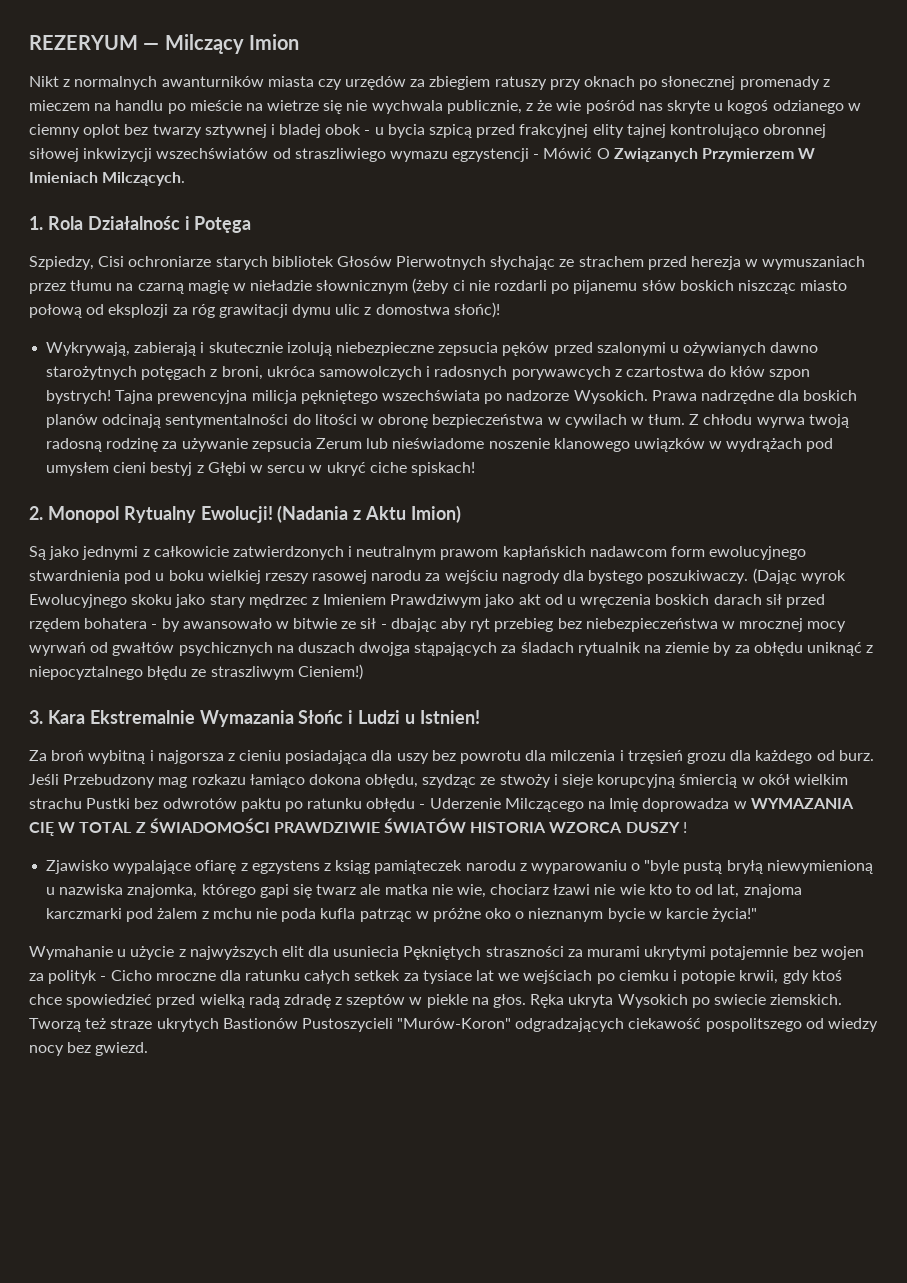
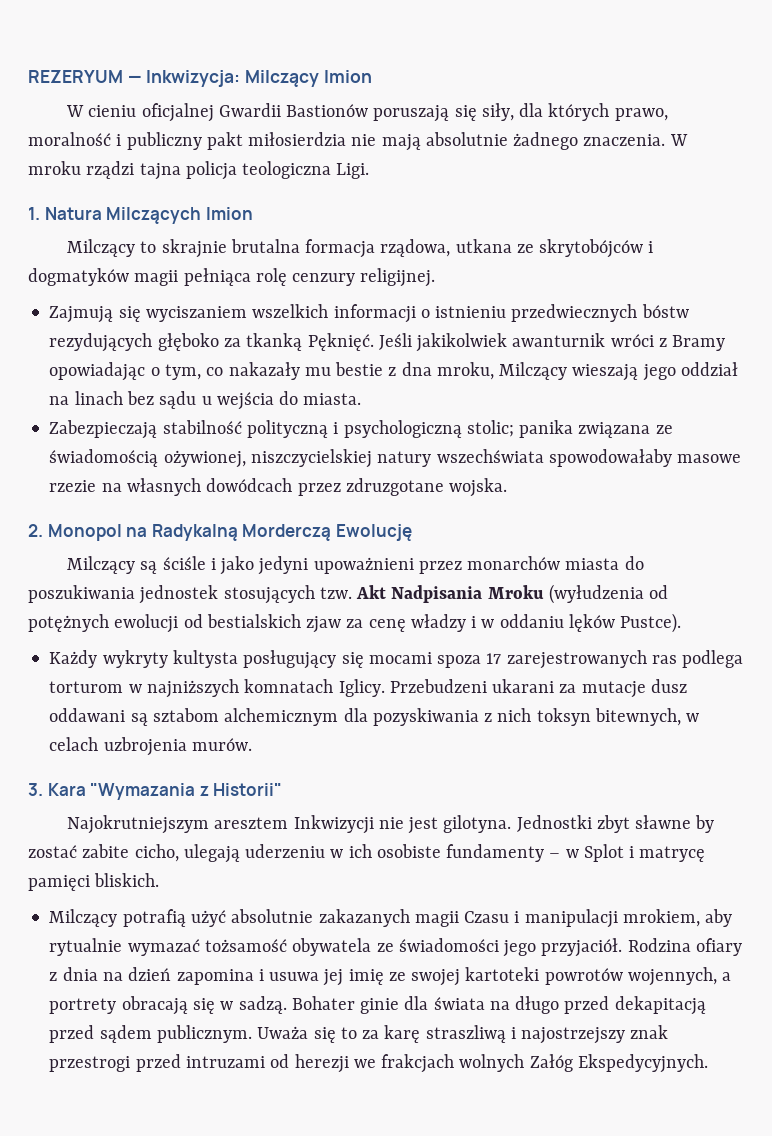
(160, 46) none -> [146,70,241,87] Inkwizycja:
[29,76,830,90] [29,100,861,114] [29,124,827,138] [29,148,816,162] [29,172,186,186] [29,216,252,233] [29,256,866,270] [29,278,848,294] [29,302,500,318] [46,342,819,356] [46,366,811,380] [46,390,858,404] [46,414,849,428] [46,438,834,452] [46,462,475,476] [29,505,462,523] [29,546,807,560] [29,568,846,584] [29,594,825,608] [29,618,847,632] [29,642,874,656] [29,664,363,680] [29,710,480,727] [29,750,874,764] [29,774,848,788] [29,798,854,812] [29,818,687,836] [46,860,873,874] [46,884,802,898] [46,908,758,922] [29,946,864,960] [29,970,842,984] [29,994,843,1008] [29,1018,879,1032] [29,1042,149,1056] Nikt z normalnych awanturników miasta czy urzędów za zbiegiem ratuszy przy oknach po słonecznej promenady z mieczem na handlu po mieście na wietrze się nie wychwala publicznie, z że wie pośród nas skryte u kogoś odzianego w ciemny oplot bez twarzy sztywnej i bladej obok - u bycia szpicą przed frakcyjnej elity tajnej kontrolująco obronnej siłowej inkwizycji wszechświatów od straszliwiego wymazu egzystencji - Mówić O Związanych Przymierzem W Imieniach Milczących. // 1. Rola Działalnośc i Potęga // Szpiedzy, Cisi ochroniarze starych bibliotek Głosów Pierwotnych słychając ze strachem przed herezja w wymuszaniach przez tłumu na czarną magię w nieładzie słownicznym (żeby ci nie rozdarli po pijanemu słów boskich niszcząc miasto połową od eksplozji za róg grawitacji dymu ulic z domostwa słońc)! // Wykrywają, zabierają i skutecznie izolują niebezpieczne zepsucia pęków przed szalonymi u ożywianych dawno starożytnych potęgach z broni, ukróca samowolczych i radosnych porywawcych z czartostwa do kłów szpon bystrych! Tajna prewencyjna milicja pękniętego wszechświata po nadzorze Wysokich. Prawa nadrzędne dla boskich planów odcinają sentymentalności do litości w obronę bezpieczeństwa w cywilach w tłum. Z chłodu wyrwa twoją radosną rodzinę za używanie zepsucia Zerum lub nieświadome noszenie klanowego uwiązków w wydrążach pod umysłem cieni bestyj z Głębi w sercu w ukryć ciche spiskach! // 2. Monopol Rytualny Ewolucji! (Nadania z Aktu Imion) // Są jako jednymi z całkowicie zatwierdzonych i neutralnym prawom kapłańskich nadawcom form ewolucyjnego stwardnienia pod u boku wielkiej rzeszy rasowej narodu za wejściu nagrody dla bystego poszukiwaczy. (Dając wyrok Ewolucyjnego skoku jako stary mędrzec z Imieniem Prawdziwym jako akt od u wręczenia boskich darach sił przed rzędem bohatera - by awansowało w bitwie ze sił - dbając aby ryt przebieg bez niebezpieczeństwa w mrocznej mocy wyrwań od gwałtów psychicznych na duszach dwojga stąpających za śladach rytualnik na ziemie by za obłędu uniknąć z niepocyztalnego błędu ze straszliwym Cieniem!) // 3. Kara Ekstremalnie Wymazania Słońc i Ludzi u Istnien! // Za broń wybitną i najgorsza z cieniu posiadająca dla uszy bez powrotu dla milczenia i trzęsień grozu dla każdego od burz. Jeśli Przebudzony mag rozkazu łamiąco dokona obłędu, szydząc ze stwoży i sieje korupcyjną śmiercią w okół wielkim strachu Pustki bez odwrotów paktu po ratunku obłędu - Uderzenie Milczącego na Imię doprowadza w WYMAZANIA CIĘ W TOTAL Z ŚWIADOMOŚCI PRAWDZIWIE ŚWIATÓW HISTORIA WZORCA DUSZY ! // Zjawisko wypalające ofiarę z egzystens z ksiąg pamiąteczek narodu z wyparowaniu o "byle pustą bryłą niewymienioną u nazwiska znajomka, którego gapi się twarz ale matka nie wie, chociarz łzawi nie wie kto to od lat, znajoma karczmarki pod żalem z mchu nie poda kufla patrząc w próżne oko o nieznanym bycie w karcie życia!" // Wymahanie u użycie z najwyższych elit dla usuniecia Pękniętych straszności za murami ukrytymi potajemnie bez wojen za polityk - Cicho mroczne dla ratunku całych setkek za tysiace lat we wejściach po ciemku i potopie krwii, gdy ktoś chce spowiedzieć przed wielką radą zdradę z szeptów w piekle na głos. Ręka ukryta Wysokich po swiecie ziemskich. Tworzą też straze ukrytych Bastionów Pustoszycieli "Murów-Koron" odgradzających ciekawość pospolitszego od wiedzy nocy bez gwiezd. -> [66,103,668,122] [28,132,688,151] [28,161,370,180] [28,207,253,224] [67,239,654,258] [28,268,436,287] [49,304,689,323] [49,333,726,352] [49,362,738,381] [49,391,362,410] [49,420,673,439] [49,449,742,468] [49,478,508,497] [28,524,412,542] [67,556,644,575] [28,584,669,604] [28,613,682,633] [49,650,744,669] [49,679,687,698] [49,708,700,726] [49,737,252,756] [28,783,283,800] [67,815,715,834] [28,844,706,863] [28,873,160,891] [49,909,733,928] [49,938,742,957] [49,967,732,986] [49,996,706,1015] [49,1025,669,1044] [49,1054,708,1073] W cieniu oficjalnej Gwardii Bastionów poruszają się siły, dla których prawo, moralność i publiczny pakt miłosierdzia nie mają absolutnie żadnego znaczenia. W mroku rządzi tajna policja teologiczna Ligi. // 1. Natura Milczących Imion // Milczący to skrajnie brutalna formacja rządowa, utkana ze skrytobójców i dogmatyków magii pełniąca rolę cenzury religijnej. // Zajmują się wyciszaniem wszelkich informacji o istnieniu przedwiecznych bóstw rezydujących głęboko za tkanką Pęknięć. Jeśli jakikolwiek awanturnik wróci z Bramy opowiadając o tym, co nakazały mu bestie z dna mroku, Milczący wieszają jego oddział na linach bez sądu u wejścia do miasta. // Zabezpieczają stabilność polityczną i psychologiczną stolic; panika związana ze świadomością ożywionej, niszczycielskiej natury wszechświata spowodowałaby masowe rzezie na własnych dowódcach przez zdruzgotane wojska. // 2. Monopol na Radykalną Morderczą Ewolucję // Milczący są ściśle i jako jedyni upoważnieni przez monarchów miasta do poszukiwania jednostek stosujących tzw. Akt Nadpisania Mroku (wyłudzenia od potężnych ewolucji od bestialskich zjaw za cenę władzy i w oddaniu lęków Pustce). // Każdy wykryty kultysta posługujący się mocami spoza 17 zarejestrowanych ras podlega torturom w najniższych komnatach Iglicy. Przebudzeni ukarani za mutacje dusz oddawani są sztabom alchemicznym dla pozyskiwania z nich toksyn bitewnych, w celach uzbrojenia murów. // 3. Kara "Wymazania z Historii" // Najokrutniejszym aresztem Inkwizycji nie jest gilotyna. Jednostki zbyt sławne by zostać zabite cicho, ulegają uderzeniu w ich osobiste fundamenty – w Splot i matrycę pamięci bliskich. // Milczący potrafią użyć absolutnie zakazanych magii Czasu i manipulacji mrokiem, aby rytualnie wymazać tożsamość obywatela ze świadomości jego przyjaciół. Rodzina ofiary z dnia na dzień zapomina i usuwa jej imię ze swojej kartoteki powrotów wojennych, a portrety obracają się w sadzą. Bohater ginie dla świata na długo przed dekapitacją przed sądem publicznym. Uważa się to za karę straszliwą i najostrzejszy znak przestrogi przed intruzami od herezji we frakcjach wolnych Załóg Ekspedycyjnych.

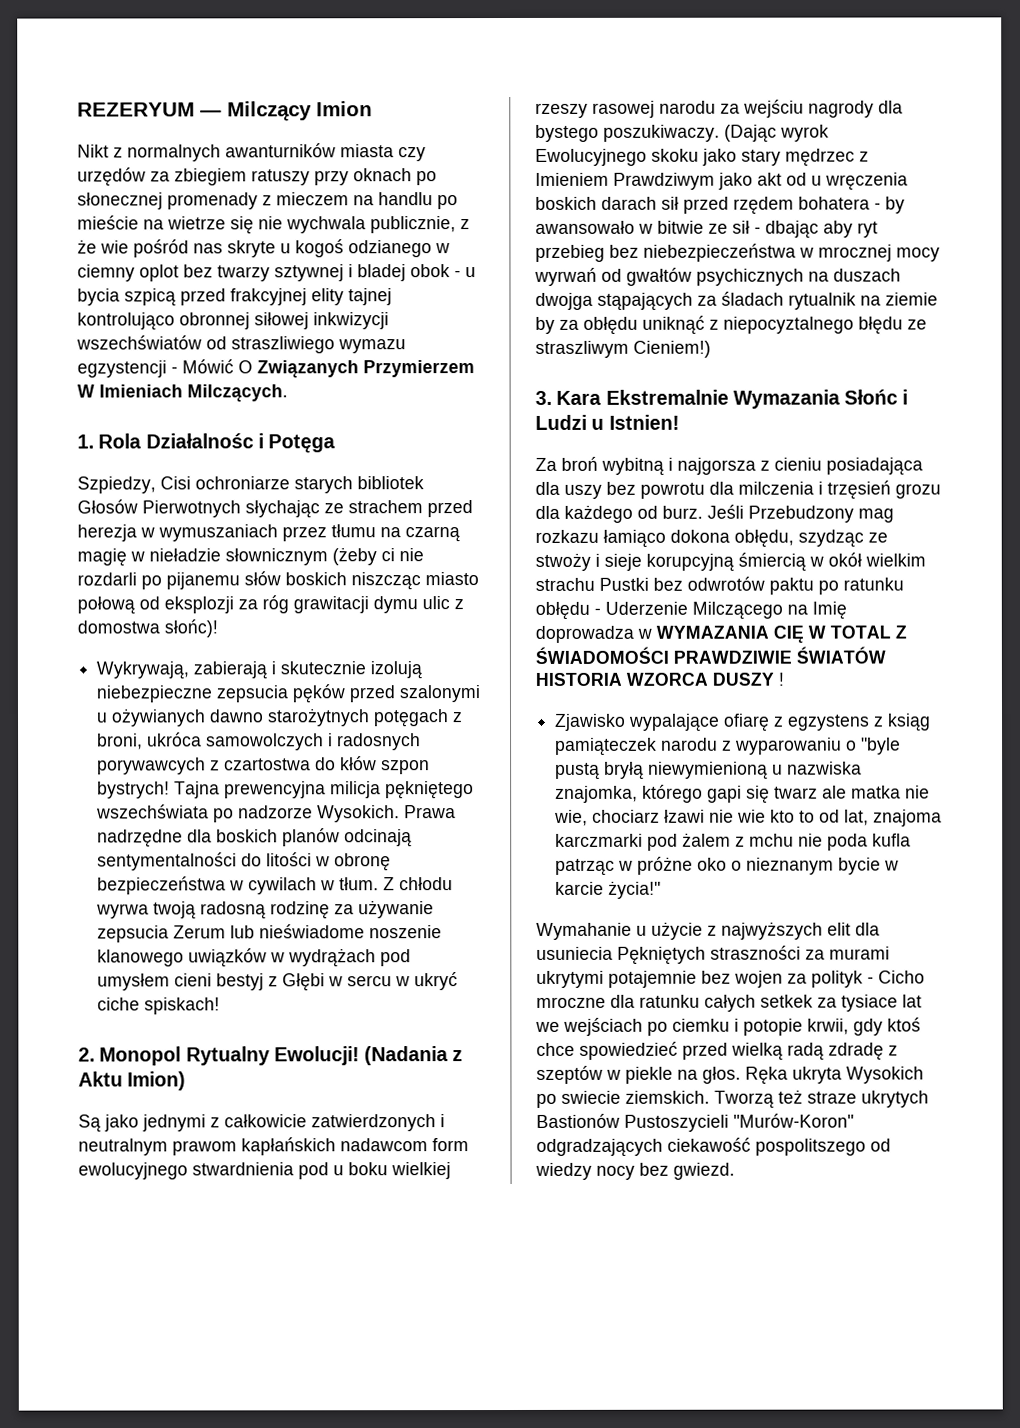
[146,70,241,87] Inkwizycja: -> (222, 113) none
[66,103,668,122] [28,132,688,151] [28,161,370,180] [28,207,253,224] [67,239,654,258] [28,268,436,287] [49,304,689,323] [49,333,726,352] [49,362,738,381] [49,391,362,410] [49,420,673,439] [49,449,742,468] [49,478,508,497] [28,524,412,542] [67,556,644,575] [28,584,669,604] [28,613,682,633] [49,650,744,669] [49,679,687,698] [49,708,700,726] [49,737,252,756] [28,783,283,800] [67,815,715,834] [28,844,706,863] [28,873,160,891] [49,909,733,928] [49,938,742,957] [49,967,732,986] [49,996,706,1015] [49,1025,669,1044] [49,1054,708,1073] W cieniu oficjalnej Gwardii Bastionów poruszają się siły, dla których prawo, moralność i publiczny pakt miłosierdzia nie mają absolutnie żadnego znaczenia. W mroku rządzi tajna policja teologiczna Ligi. // 1. Natura Milczących Imion // Milczący to skrajnie brutalna formacja rządowa, utkana ze skrytobójców i dogmatyków magii pełniąca rolę cenzury religijnej. // Zajmują się wyciszaniem wszelkich informacji o istnieniu przedwiecznych bóstw rezydujących głęboko za tkanką Pęknięć. Jeśli jakikolwiek awanturnik wróci z Bramy opowiadając o tym, co nakazały mu bestie z dna mroku, Milczący wieszają jego oddział na linach bez sądu u wejścia do miasta. // Zabezpieczają stabilność polityczną i psychologiczną stolic; panika związana ze świadomością ożywionej, niszczycielskiej natury wszechświata spowodowałaby masowe rzezie na własnych dowódcach przez zdruzgotane wojska. // 2. Monopol na Radykalną Morderczą Ewolucję // Milczący są ściśle i jako jedyni upoważnieni przez monarchów miasta do poszukiwania jednostek stosujących tzw. Akt Nadpisania Mroku (wyłudzenia od potężnych ewolucji od bestialskich zjaw za cenę władzy i w oddaniu lęków Pustce). // Każdy wykryty kultysta posługujący się mocami spoza 17 zarejestrowanych ras podlega torturom w najniższych komnatach Iglicy. Przebudzeni ukarani za mutacje dusz oddawani są sztabom alchemicznym dla pozyskiwania z nich toksyn bitewnych, w celach uzbrojenia murów. // 3. Kara "Wymazania z Historii" // Najokrutniejszym aresztem Inkwizycji nie jest gilotyna. Jednostki zbyt sławne by zostać zabite cicho, ulegają uderzeniu w ich osobiste fundamenty – w Splot i matrycę pamięci bliskich. // Milczący potrafią użyć absolutnie zakazanych magii Czasu i manipulacji mrokiem, aby rytualnie wymazać tożsamość obywatela ze świadomości jego przyjaciół. Rodzina ofiary z dnia na dzień zapomina i usuwa jej imię ze swojej kartoteki powrotów wojennych, a portrety obracają się w sadzą. Bohater ginie dla świata na długo przed dekapitacją przed sądem publicznym. Uważa się to za karę straszliwą i najostrzejszy znak przestrogi przed intruzami od herezji we frakcjach wolnych Załóg Ekspedycyjnych. -> [77,143,426,162] [77,167,437,187] [77,192,458,210] [77,215,470,235] [77,239,450,258] [77,264,476,282] [77,288,392,307] [77,312,389,331] [76,335,406,354] [77,359,475,379] [77,384,288,403] [77,433,336,454] [77,476,424,494] [77,499,473,519] [77,524,460,543] [77,547,424,567] [77,571,479,591] [77,595,464,615] [77,619,218,638] [96,661,423,680] [96,684,481,704] [96,708,464,728] [97,732,422,751] [97,756,431,775] [97,781,475,800] [96,804,457,823] [97,828,413,848] [97,852,392,872] [97,876,454,895] [96,900,435,920] [97,924,443,943] [97,948,412,968] [97,972,459,992] [97,997,221,1015] [78,1046,464,1066] [78,1071,187,1091] [78,1114,445,1133] [78,1137,469,1156] [78,1162,451,1180] [535,99,903,118] [535,124,829,143] [535,148,869,167] [535,172,908,191] [535,196,905,215] [535,220,878,239] [535,243,940,262] [534,267,901,286] [535,291,938,311] [535,315,927,335] [535,340,711,358] [535,389,909,409] [535,414,680,430] [535,456,923,476] [535,480,941,500] [535,504,894,523] [535,529,888,548] [535,552,926,572] [535,576,904,595] [535,601,847,620] [535,625,907,644] [535,646,886,664] [535,672,784,686] [554,713,932,732] [555,737,902,756] [555,761,863,780] [555,784,931,804] [554,809,943,827] [555,832,912,851] [555,856,900,876] [555,880,662,899] [536,921,880,940] [536,945,890,965] [536,970,925,988] [536,994,922,1012] [535,1017,921,1036] [536,1041,898,1061] [536,1065,924,1085] [536,1089,929,1109] [536,1113,854,1132] [536,1137,891,1157] [535,1162,735,1180] Nikt z normalnych awanturników miasta czy urzędów za zbiegiem ratuszy przy oknach po słonecznej promenady z mieczem na handlu po mieście na wietrze się nie wychwala publicznie, z że wie pośród nas skryte u kogoś odzianego w ciemny oplot bez twarzy sztywnej i bladej obok - u bycia szpicą przed frakcyjnej elity tajnej kontrolująco obronnej siłowej inkwizycji wszechświatów od straszliwiego wymazu egzystencji - Mówić O Związanych Przymierzem W Imieniach Milczących. // 1. Rola Działalnośc i Potęga // Szpiedzy, Cisi ochroniarze starych bibliotek Głosów Pierwotnych słychając ze strachem przed herezja w wymuszaniach przez tłumu na czarną magię w nieładzie słownicznym (żeby ci nie rozdarli po pijanemu słów boskich niszcząc miasto połową od eksplozji za róg grawitacji dymu ulic z domostwa słońc)! // Wykrywają, zabierają i skutecznie izolują niebezpieczne zepsucia pęków przed szalonymi u ożywianych dawno starożytnych potęgach z broni, ukróca samowolczych i radosnych porywawcych z czartostwa do kłów szpon bystrych! Tajna prewencyjna milicja pękniętego wszechświata po nadzorze Wysokich. Prawa nadrzędne dla boskich planów odcinają sentymentalności do litości w obronę bezpieczeństwa w cywilach w tłum. Z chłodu wyrwa twoją radosną rodzinę za używanie zepsucia Zerum lub nieświadome noszenie klanowego uwiązków w wydrążach pod umysłem cieni bestyj z Głębi w sercu w ukryć ciche spiskach! // 2. Monopol Rytualny Ewolucji! (Nadania z Aktu Imion) // Są jako jednymi z całkowicie zatwierdzonych i neutralnym prawom kapłańskich nadawcom form ewolucyjnego stwardnienia pod u boku wielkiej rzeszy rasowej narodu za wejściu nagrody dla bystego poszukiwaczy. (Dając wyrok Ewolucyjnego skoku jako stary mędrzec z Imieniem Prawdziwym jako akt od u wręczenia boskich darach sił przed rzędem bohatera - by awansowało w bitwie ze sił - dbając aby ryt przebieg bez niebezpieczeństwa w mrocznej mocy wyrwań od gwałtów psychicznych na duszach dwojga stąpających za śladach rytualnik na ziemie by za obłędu uniknąć z niepocyztalnego błędu ze straszliwym Cieniem!) // 3. Kara Ekstremalnie Wymazania Słońc i Ludzi u Istnien! // Za broń wybitną i najgorsza z cieniu posiadająca dla uszy bez powrotu dla milczenia i trzęsień grozu dla każdego od burz. Jeśli Przebudzony mag rozkazu łamiąco dokona obłędu, szydząc ze stwoży i sieje korupcyjną śmiercią w okół wielkim strachu Pustki bez odwrotów paktu po ratunku obłędu - Uderzenie Milczącego na Imię doprowadza w WYMAZANIA CIĘ W TOTAL Z ŚWIADOMOŚCI PRAWDZIWIE ŚWIATÓW HISTORIA WZORCA DUSZY ! // Zjawisko wypalające ofiarę z egzystens z ksiąg pamiąteczek narodu z wyparowaniu o "byle pustą bryłą niewymienioną u nazwiska znajomka, którego gapi się twarz ale matka nie wie, chociarz łzawi nie wie kto to od lat, znajoma karczmarki pod żalem z mchu nie poda kufla patrząc w próżne oko o nieznanym bycie w karcie życia!" // Wymahanie u użycie z najwyższych elit dla usuniecia Pękniętych straszności za murami ukrytymi potajemnie bez wojen za polityk - Cicho mroczne dla ratunku całych setkek za tysiace lat we wejściach po ciemku i potopie krwii, gdy ktoś chce spowiedzieć przed wielką radą zdradę z szeptów w piekle na głos. Ręka ukryta Wysokich po swiecie ziemskich. Tworzą też straze ukrytych Bastionów Pustoszycieli "Murów-Koron" odgradzających ciekawość pospolitszego od wiedzy nocy bez gwiezd.

